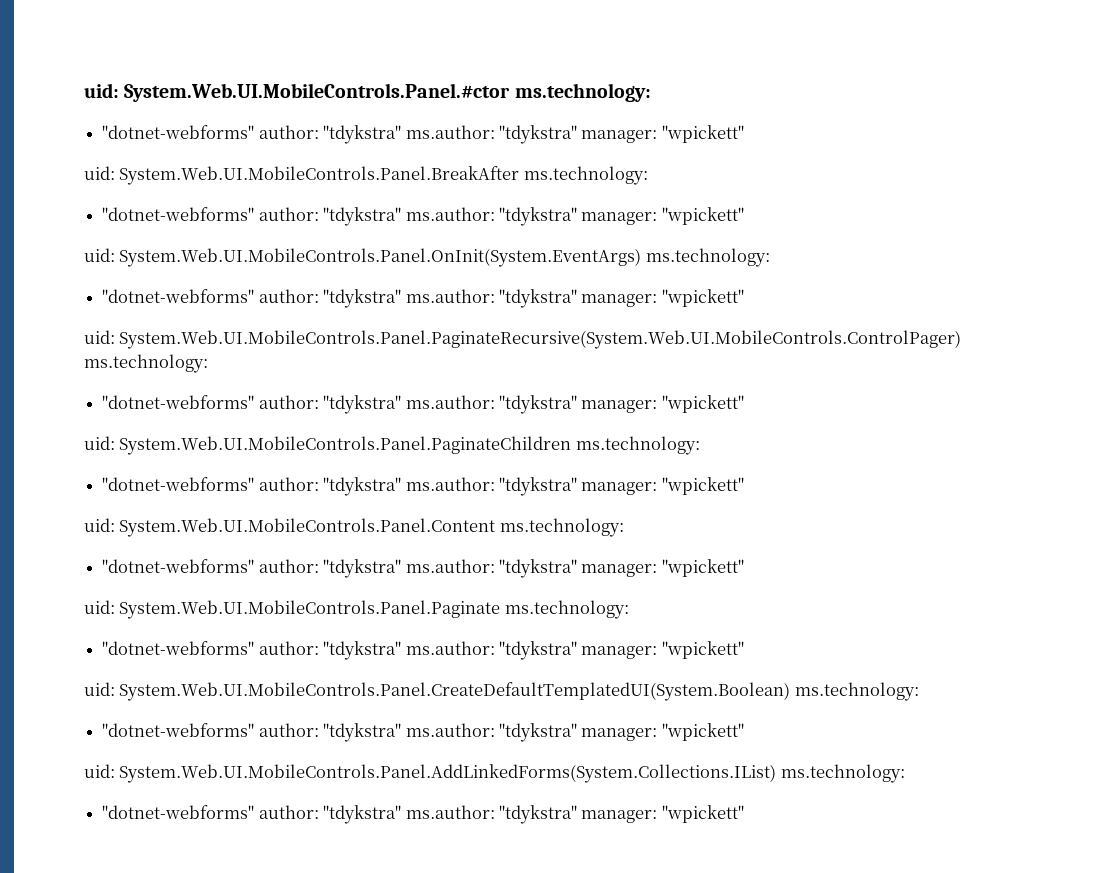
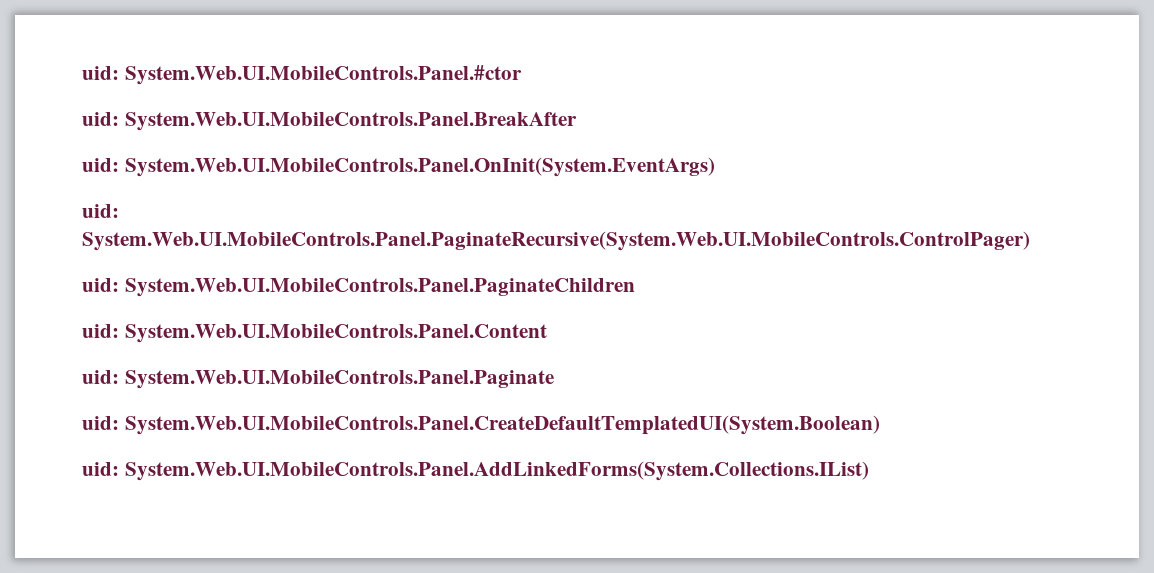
[514,83,651,102] [102,125,744,144] [84,166,648,185] [102,207,744,226] [84,248,770,267] [102,289,744,308] [84,330,962,349] [84,354,208,373] [102,395,744,414] [84,436,700,455] [102,477,744,496] [84,518,624,537] [102,559,744,578] [84,600,629,619] [102,641,744,660] [84,682,919,701] [102,723,744,742] [84,764,905,783] [102,805,744,824] ms.technology: // "dotnet-webforms" author: "tdykstra" ms.author: "tdykstra" manager: "wpickett" // uid: System.Web.UI.MobileControls.Panel.BreakAfter ms.technology: // "dotnet-webforms" author: "tdykstra" ms.author: "tdykstra" manager: "wpickett" // uid: System.Web.UI.MobileControls.Panel.OnInit(System.EventArgs) ms.technology: // "dotnet-webforms" author: "tdykstra" ms.author: "tdykstra" manager: "wpickett" // uid: System.Web.UI.MobileControls.Panel.PaginateRecursive(System.Web.UI.MobileControls.ControlPager) ms.technology: // "dotnet-webforms" author: "tdykstra" ms.author: "tdykstra" manager: "wpickett" // uid: System.Web.UI.MobileControls.Panel.PaginateChildren ms.technology: // "dotnet-webforms" author: "tdykstra" ms.author: "tdykstra" manager: "wpickett" // uid: System.Web.UI.MobileControls.Panel.Content ms.technology: // "dotnet-webforms" author: "tdykstra" ms.author: "tdykstra" manager: "wpickett" // uid: System.Web.UI.MobileControls.Panel.Paginate ms.technology: // "dotnet-webforms" author: "tdykstra" ms.author: "tdykstra" manager: "wpickett" // uid: System.Web.UI.MobileControls.Panel.CreateDefaultTemplatedUI(System.Boolean) ms.technology: // "dotnet-webforms" author: "tdykstra" ms.author: "tdykstra" manager: "wpickett" // uid: System.Web.UI.MobileControls.Panel.AddLinkedForms(System.Collections.IList) ms.technology: // "dotnet-webforms" author: "tdykstra" ms.author: "tdykstra" manager: "wpickett" -> [82,112,577,131] [82,157,715,177] [82,204,119,218] [82,231,1030,251] [82,278,635,297] [82,324,547,343] [82,370,554,389] [82,415,880,435] [82,461,869,481] // uid: System.Web.UI.MobileControls.Panel.BreakAfter // uid: System.Web.UI.MobileControls.Panel.OnInit(System.EventArgs) // uid: System.Web.UI.MobileControls.Panel.PaginateRecursive(System.Web.UI.MobileControls.ControlPager) // uid: System.Web.UI.MobileControls.Panel.PaginateChildren // uid: System.Web.UI.MobileControls.Panel.Content // uid: System.Web.UI.MobileControls.Panel.Paginate // uid: System.Web.UI.MobileControls.Panel.CreateDefaultTemplatedUI(System.Boolean) // uid: System.Web.UI.MobileControls.Panel.AddLinkedForms(System.Collections.IList)

